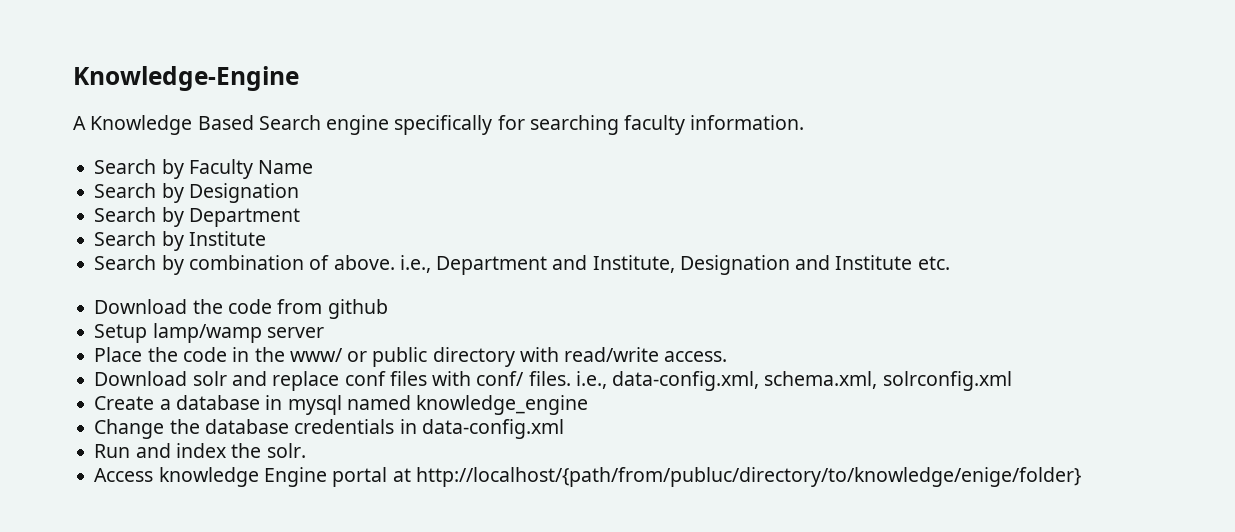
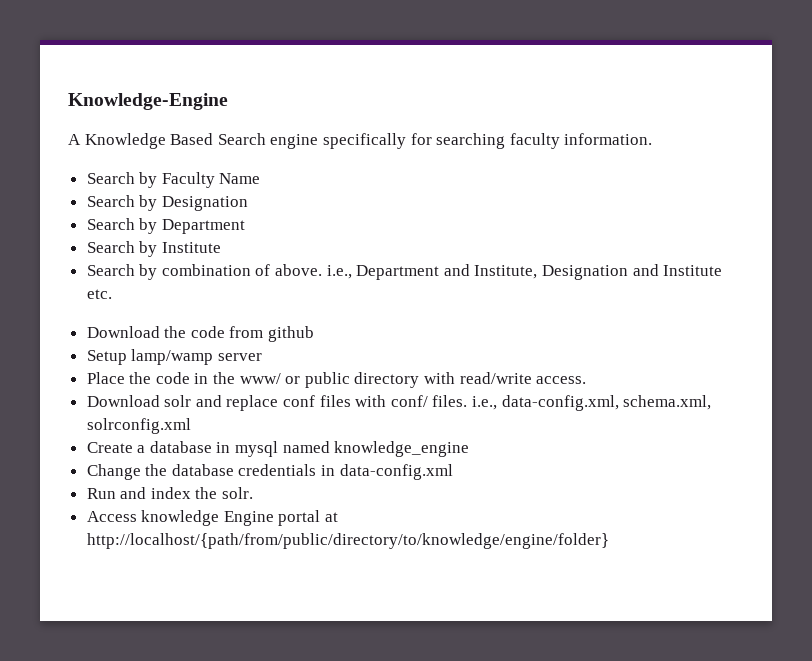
[415,467,1081,487] http://localhost/{path/from/publuc/directory/to/knowledge/enige/folder} -> [86,533,609,549] http://localhost/{path/from/public/directory/to/knowledge/engine/folder}

